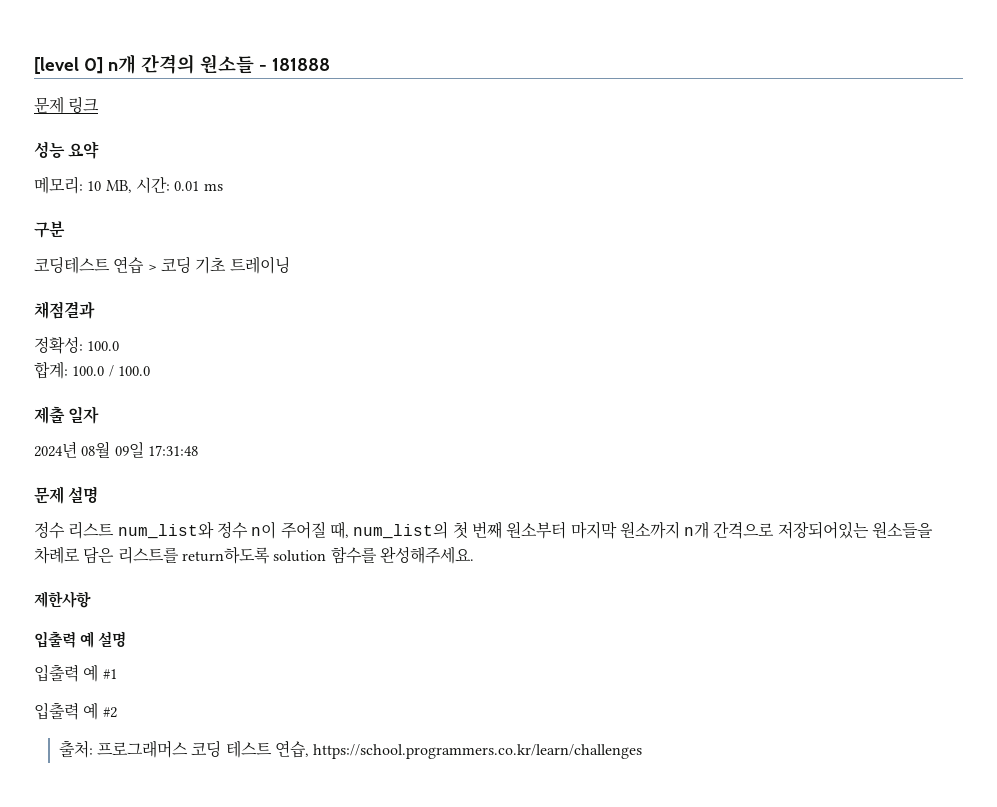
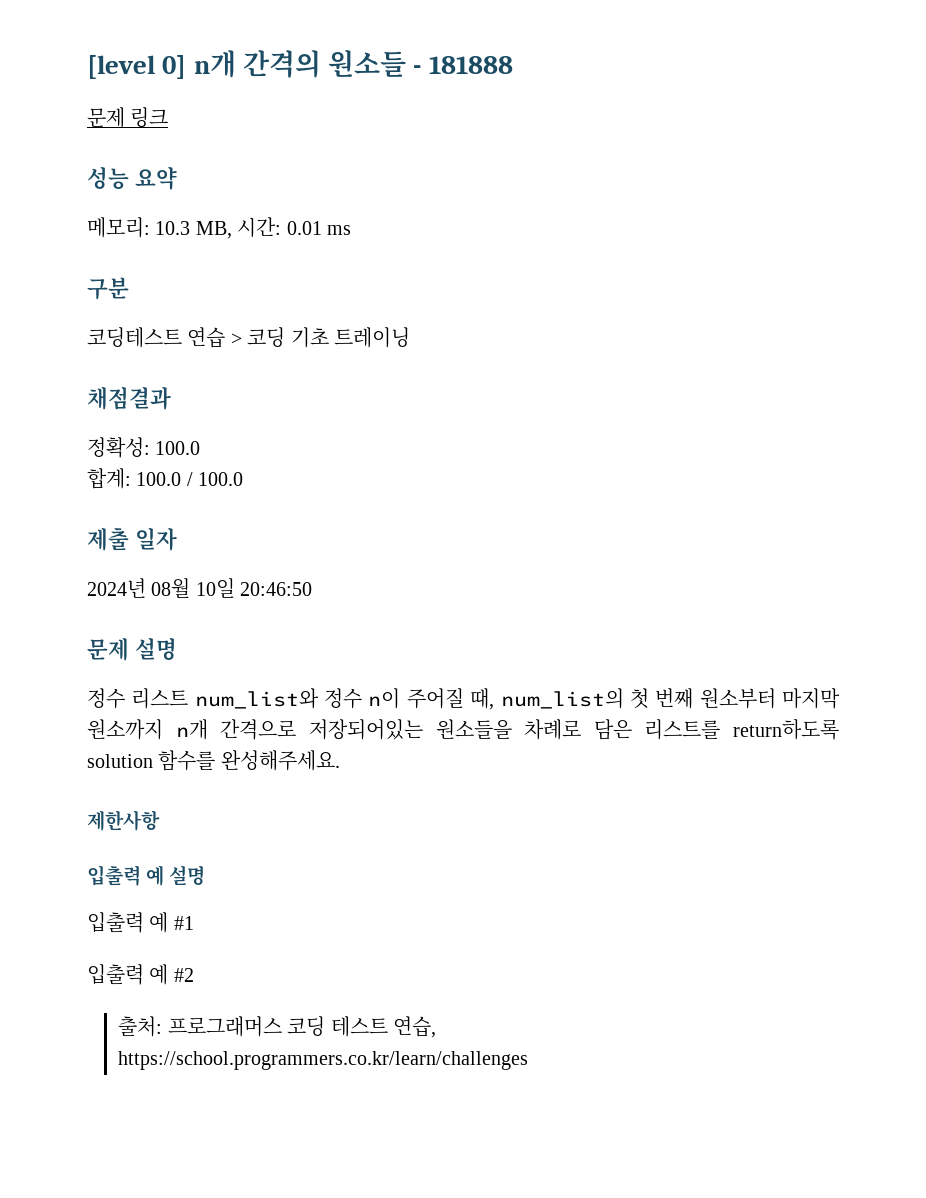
[87,181,102,191] 10 -> [155,221,191,235] 10.3
[114,442,198,458] 09일 17:31:48 -> [195,578,313,598] 10일 20:46:50

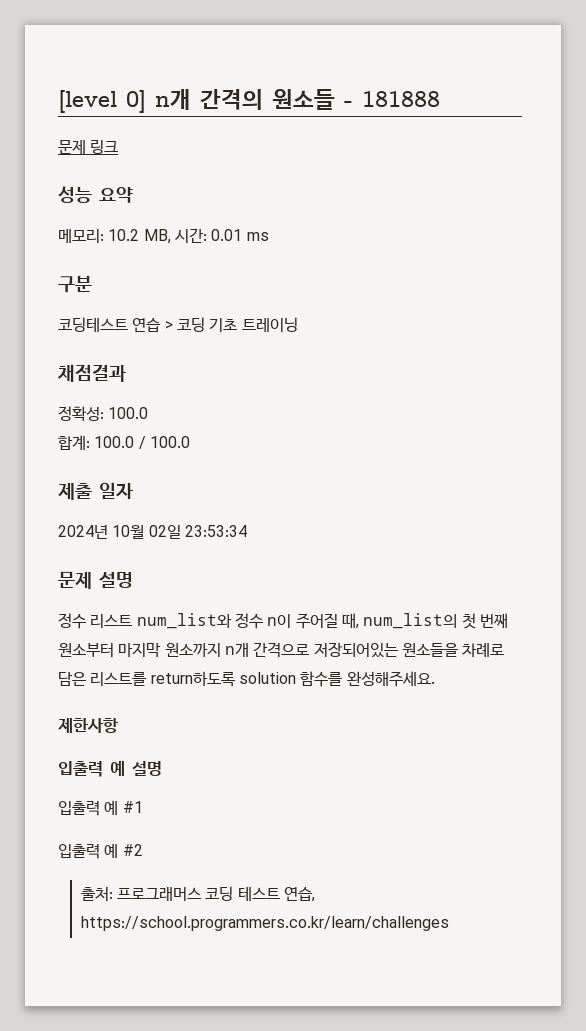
[155,221,191,235] 10.3 -> [108,229,140,241] 10.2
[151,577,313,598] 08월 10일 20:46:50 -> [112,524,247,539] 10월 02일 23:53:34

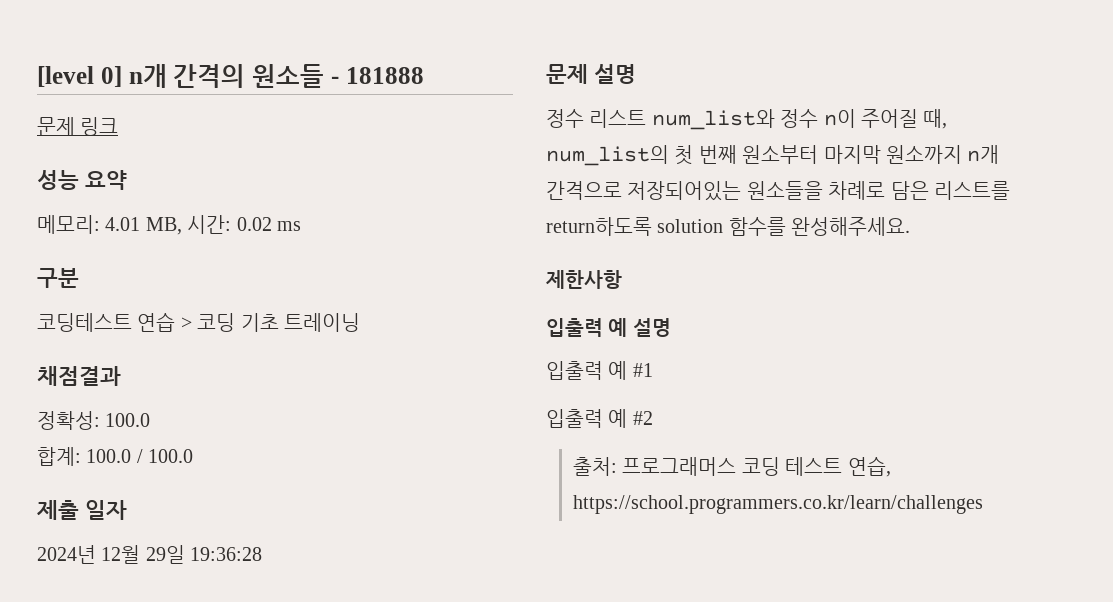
[108,229,140,241] 10.2 -> [105,217,141,231] 4.01
[211,229,243,241] 0.01 -> [236,217,272,231] 0.02
[112,524,247,539] 10월 02일 23:53:34 -> [101,545,263,564] 12월 29일 19:36:28

